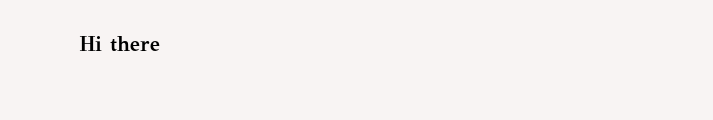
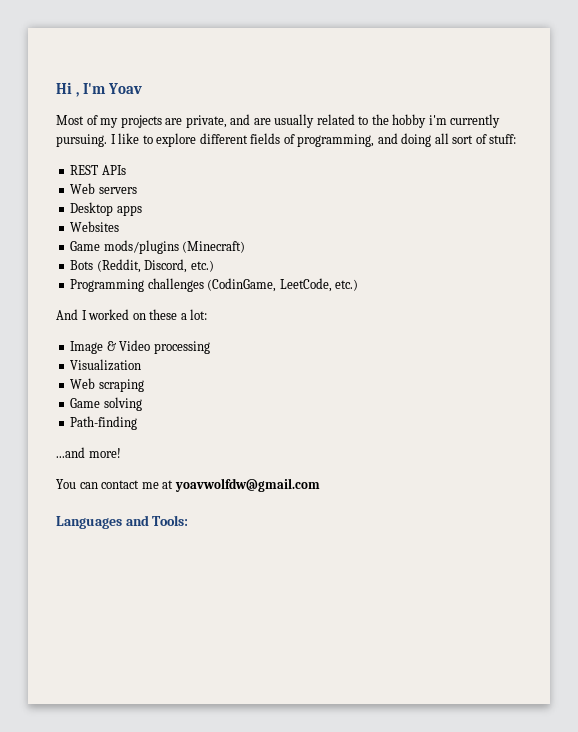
[110,36,160,52] there -> [76,83,143,97] [56,114,501,128] [56,133,517,147] [70,165,126,175] [70,183,137,194] [70,202,142,216] [70,221,120,232] [70,240,246,254] [70,259,214,273] [70,278,359,292] [56,309,208,320] [70,340,210,354] [70,359,142,371] [70,378,144,392] [70,397,142,411] [70,416,138,430] [56,447,121,458] [56,478,320,492] [56,515,189,529] , I'm Yoav // Most of my projects are private, and are usually related to the hobby i'm currently pursuing. I like to explore different fields of programming, and doing all sort of stuff: // REST APIs // Web servers // Desktop apps // Websites // Game mods/plugins (Minecraft) // Bots (Reddit, Discord, etc.) // Programming challenges (CodinGame, LeetCode, etc.) // And I worked on these a lot: // Image & Video processing // Visualization // Web scraping // Game solving // Path-finding // ...and more! // You can contact me at yoavwolfdw@gmail.com // Languages and Tools:

